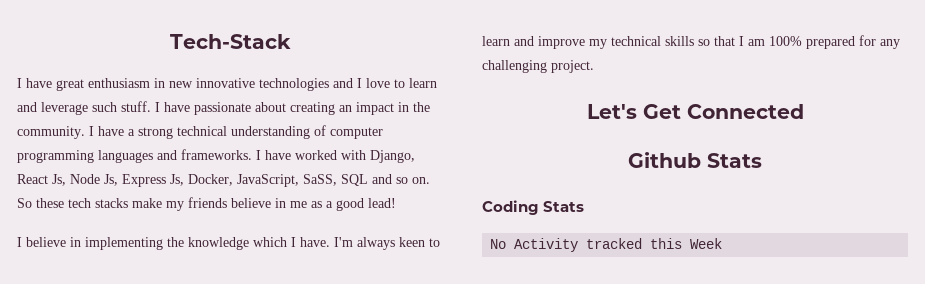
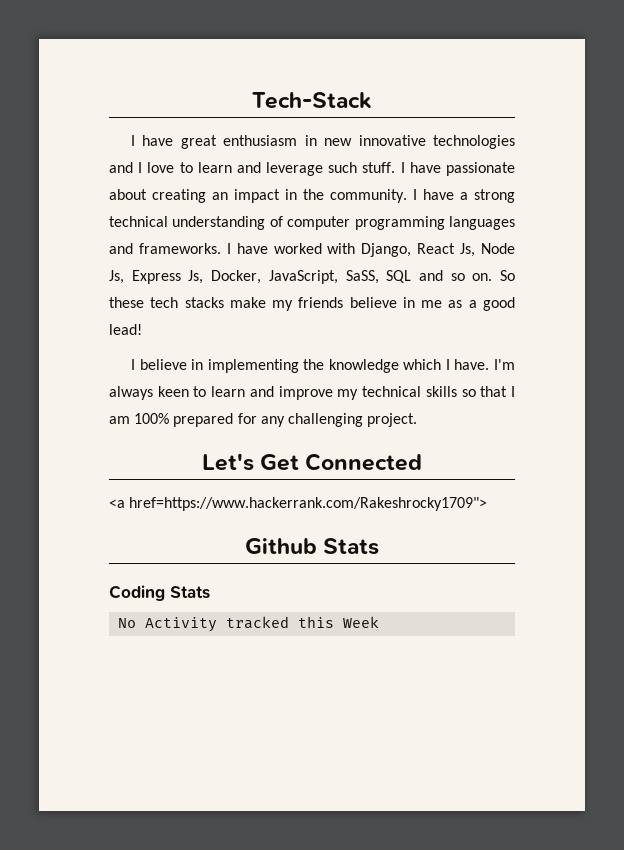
(804, 111) none -> [109,497,488,511] // <a href=https://www.hackerrank.com/Rakeshrocky1709">

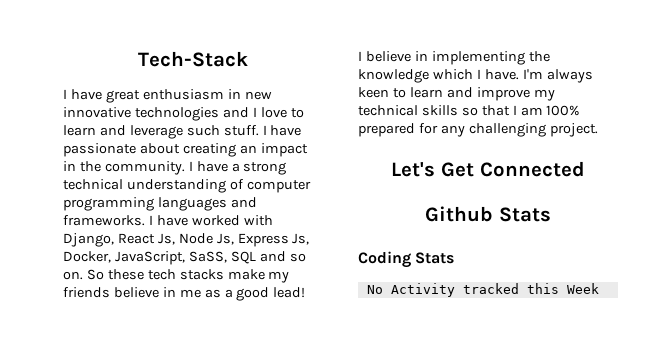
[109,497,488,511] // <a href=https://www.hackerrank.com/Rakeshrocky1709"> -> (585, 169) none

